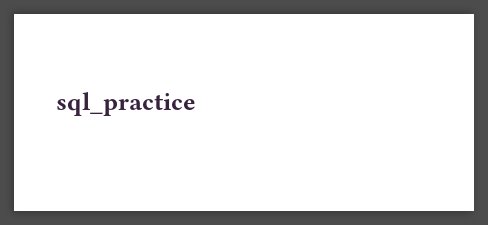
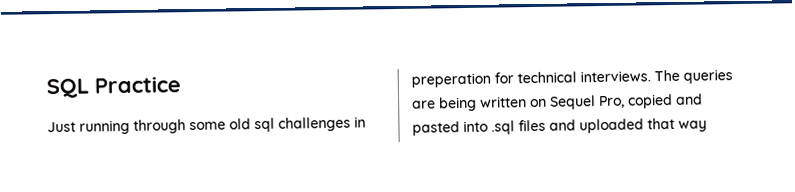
[56,92,196,116] sql_practice -> [46,76,181,99] [47,116,366,135] [411,69,733,88] [412,93,703,112] [412,117,707,136] SQL Practice // Just running through some old sql challenges in preperation for technical interviews. The queries are being written on Sequel Pro, copied and pasted into .sql files and uploaded that way

